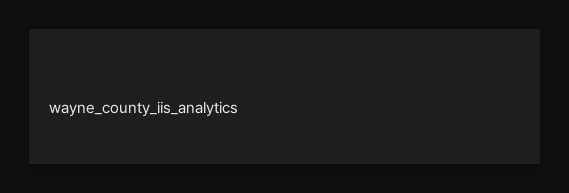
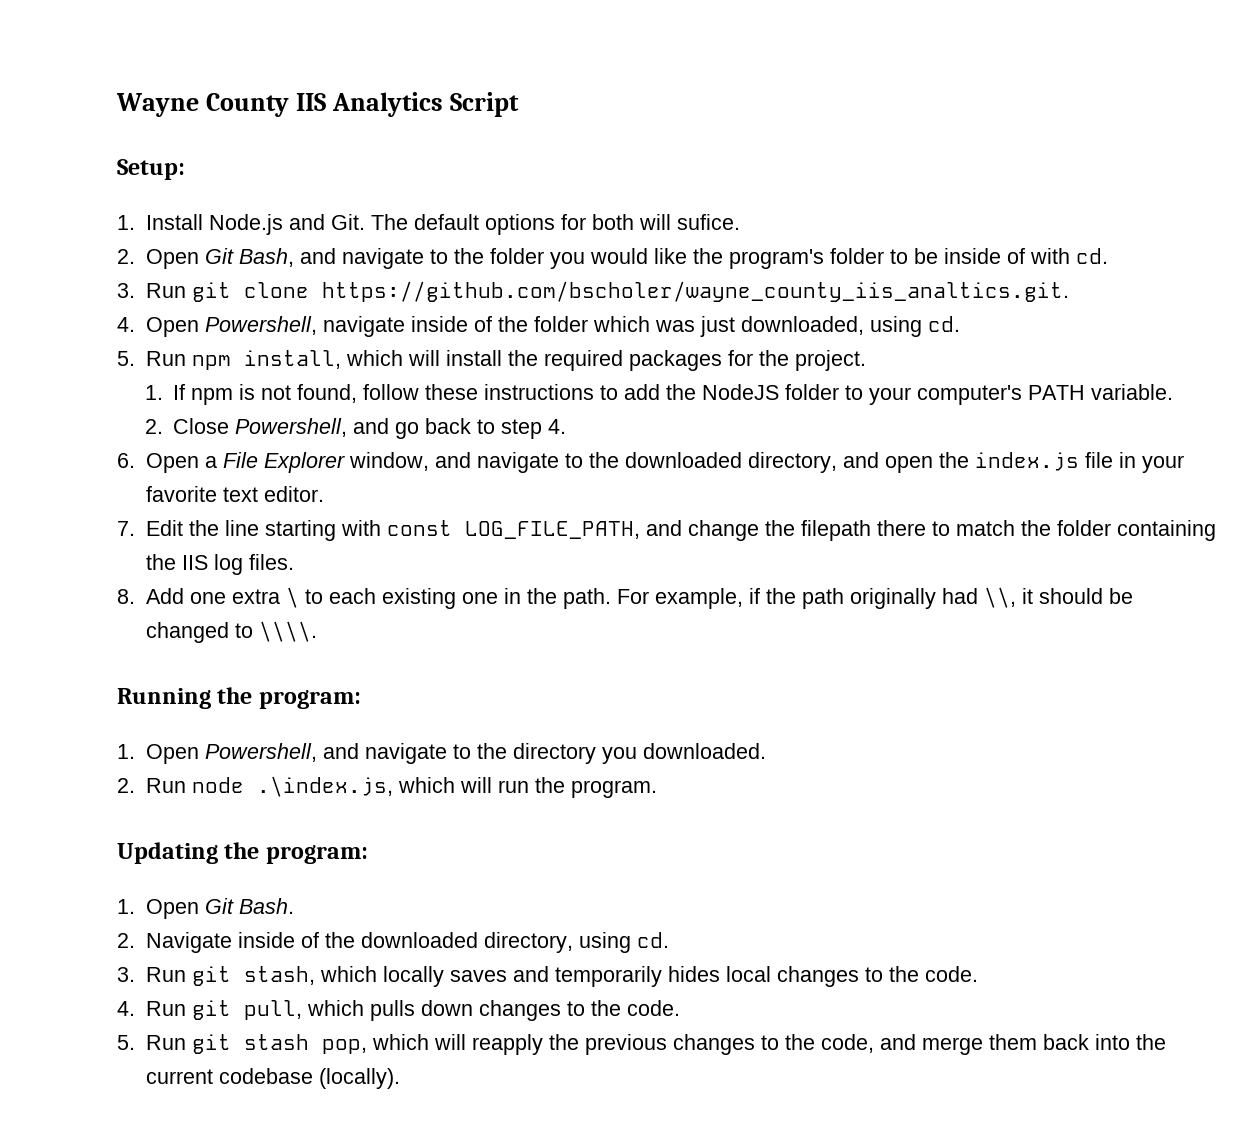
[49,101,238,117] wayne_county_iis_analytics -> [116,92,519,117] [117,159,185,180] [117,214,740,235] [117,248,1108,269] [117,281,1069,302] [117,316,960,337] [117,350,866,371] [144,384,1174,405] [144,418,567,439] [117,452,1184,473] [145,486,324,502] [117,520,1216,541] [145,554,294,575] [117,587,1133,609] [145,621,317,643] [117,687,361,709] [117,743,766,764] [117,776,657,798] [117,842,368,864] [117,898,294,919] [117,932,669,953] [117,966,978,987] [117,1000,680,1021] [117,1034,1166,1055] [145,1068,400,1089] Wayne County IIS Analytics Script // Setup: // 1. Install Node.js and Git. The default options for both will sufice. // 2. Open Git Bash, and navigate to the folder you would like the program's folder to be inside of with cd. // 3. Run git clone https://github.com/bscholer/wayne_county_iis_analtics.git. // 4. Open Powershell, navigate inside of the folder which was just downloaded, using cd. // 5. Run npm install, which will install the required packages for the project. // 1. If npm is not found, follow these instructions to add the NodeJS folder to your computer's PATH variable. // 2. Close Powershell, and go back to step 4. // 6. Open a File Explorer window, and navigate to the downloaded directory, and open the index.js file in your favorite text editor. // 7. Edit the line starting with const LOG_FILE_PATH, and change the filepath there to match the folder containing the IIS log files. // 8. Add one extra \ to each existing one in the path. For example, if the path originally had \\, it should be changed to \\\\. // Running the program: // 1. Open Powershell, and navigate to the directory you downloaded. // 2. Run node .\index.js, which will run the program. // Updating the program: // 1. Open Git Bash. // 2. Navigate inside of the downloaded directory, using cd. // 3. Run git stash, which locally saves and temporarily hides local changes to the code. // 4. Run git pull, which pulls down changes to the code. // 5. Run git stash pop, which will reapply the previous changes to the code, and merge them back into the current codebase (locally).

